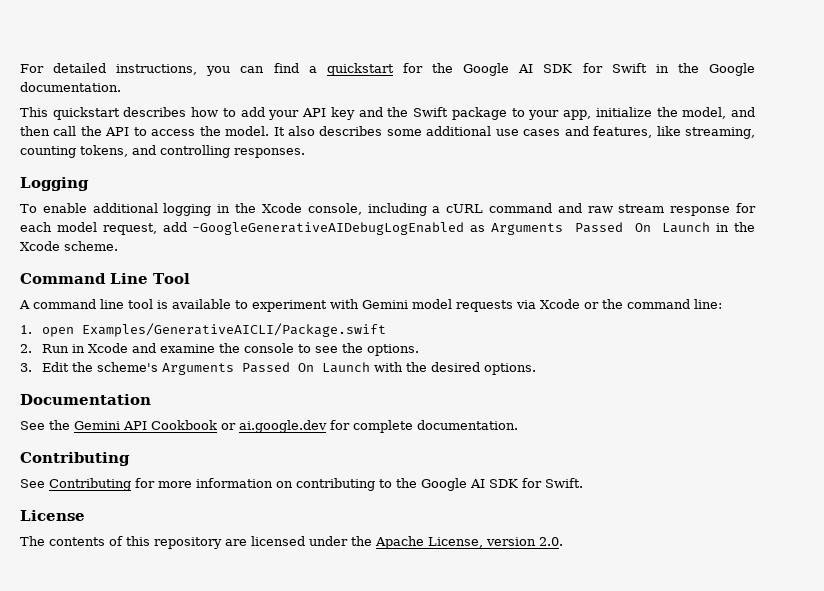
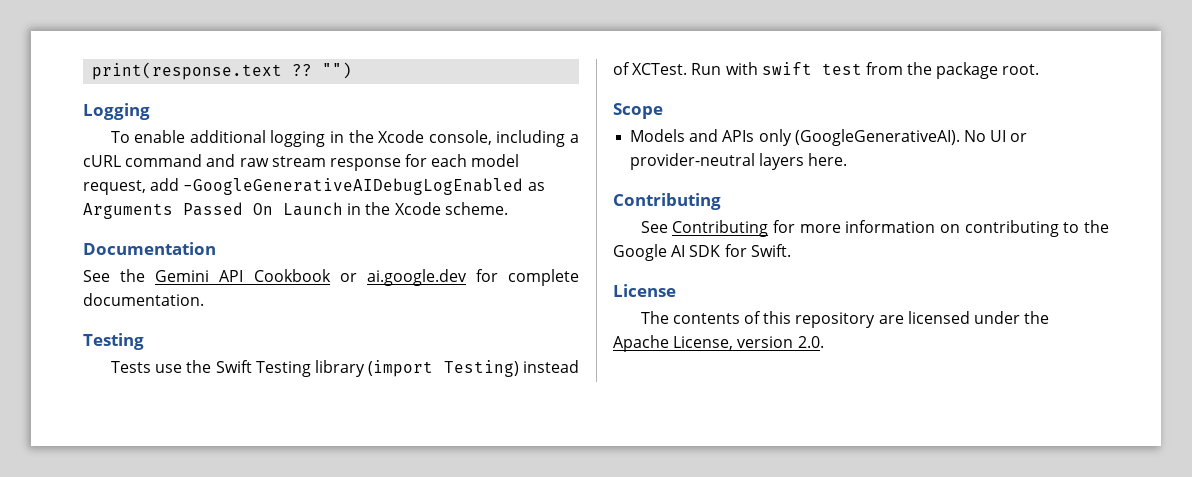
[20,63,756,76] [20,82,121,92] [20,107,755,120] [20,126,756,139] [20,145,305,158] For detailed instructions, you can find a quickstart for the Google AI SDK for Swift in the Google documentation. // This quickstart describes how to add your API key and the Swift package to your app, initialize the model, and then call the API to access the model. It also describes some additional use cases and features, like streaming, counting tokens, and controlling responses. -> [92,62,353,80] print(response.text ?? "")
[20,273,190,284] [19,299,722,312] [20,323,386,337] [20,343,419,356] [20,362,536,375] // Command Line Tool // A command line tool is available to experiment with Gemini model requests via Xcode or the command line: // 1. open Examples/GenerativeAICLI/Package.swift // 2. Run in Xcode and examine the console to see the options. // 3. Edit the scheme's Arguments Passed On Launch with the desired options. -> (508, 208) none
(518, 425) none -> [83,333,144,350] [110,360,579,377] [613,62,1040,79] [613,103,663,119] [630,129,1028,146] [630,153,848,170] // Testing // Tests use the Swift Testing library (import Testing) instead of XCTest. Run with swift test from the package root. // Scope // Models and APIs only (GoogleGenerativeAI). No UI or provider-neutral layers here.

